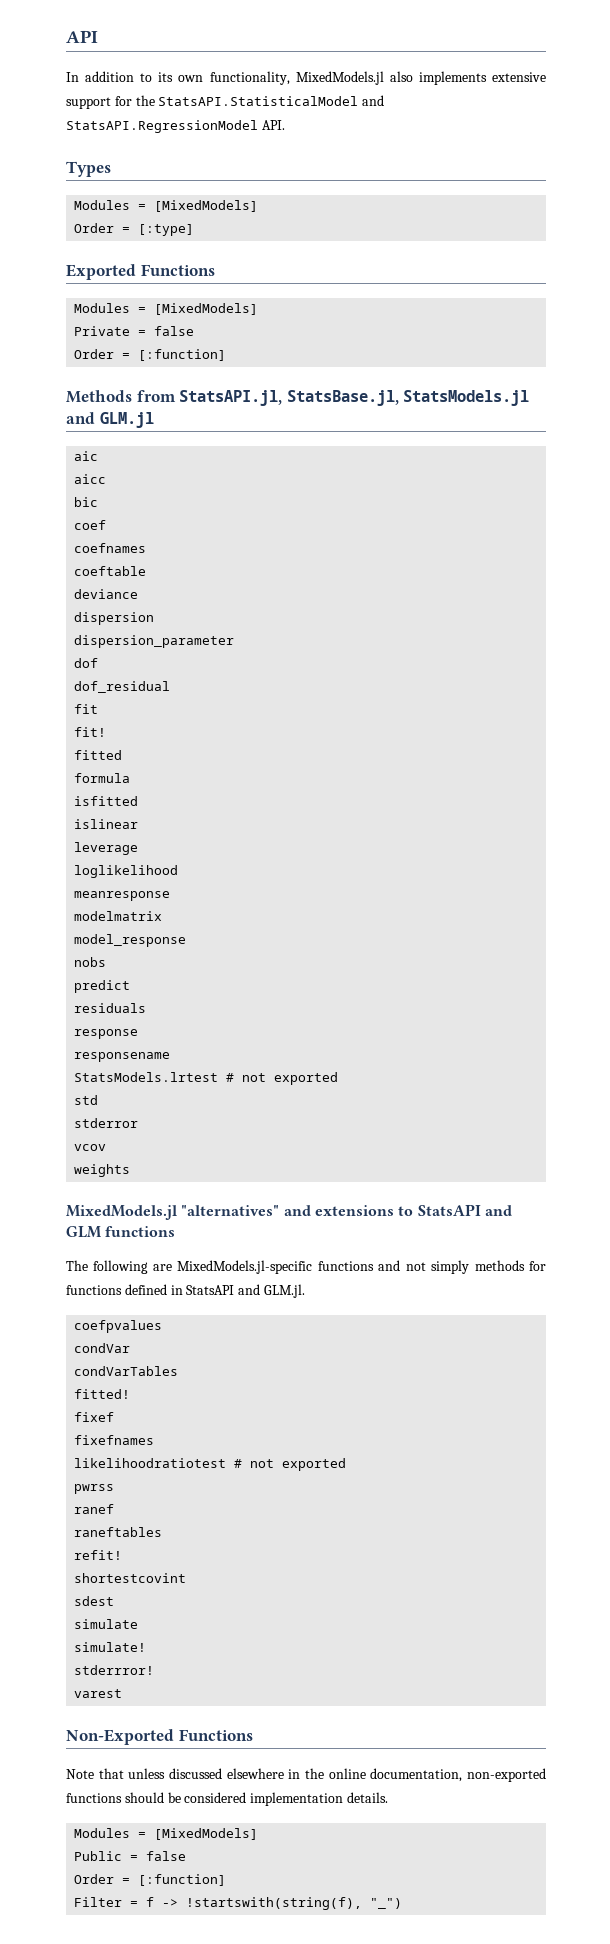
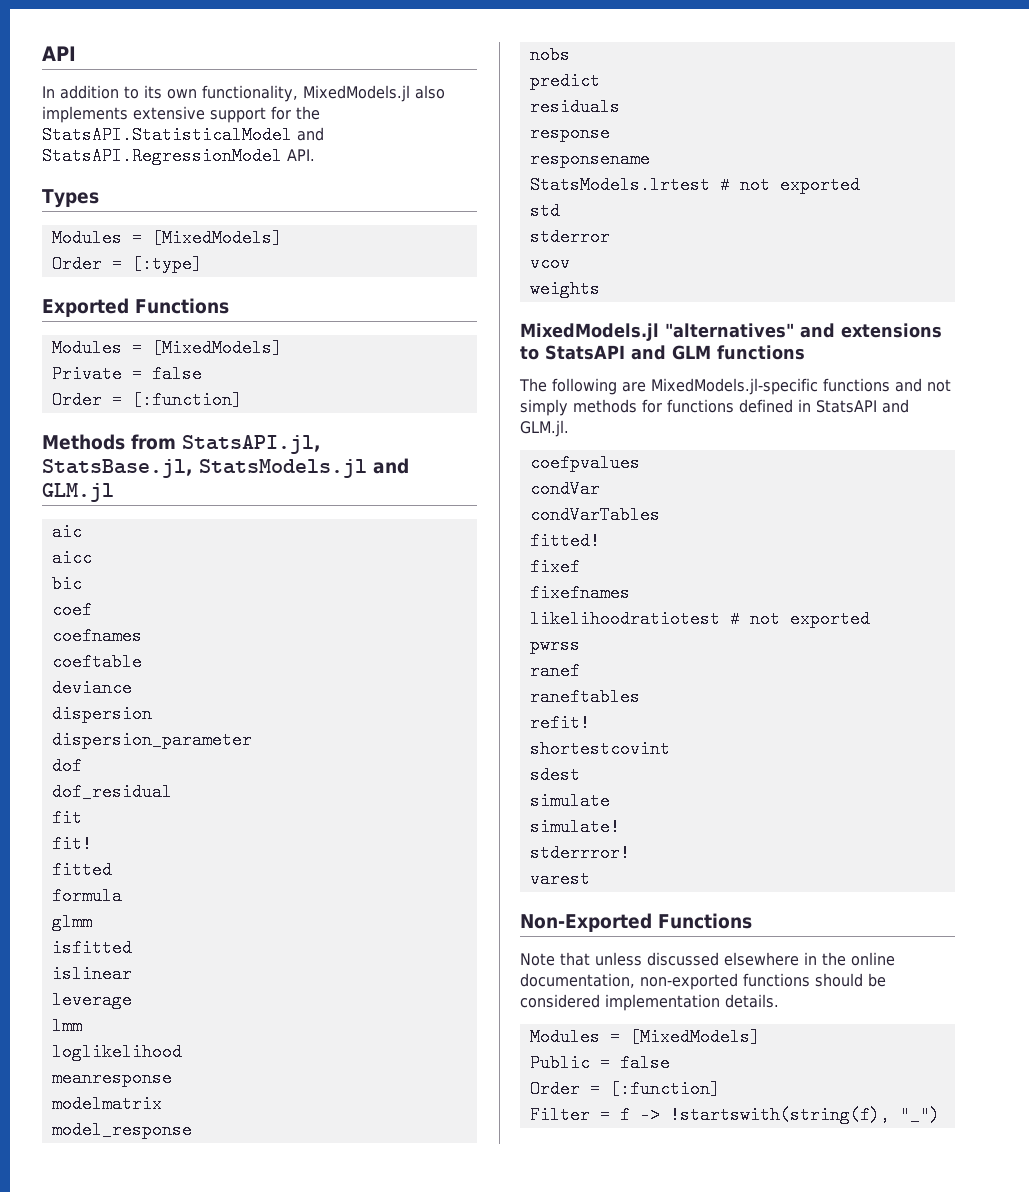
(131, 778) none -> [51,913,92,931] // glmm
(139, 848) none -> [51,1017,82,1035] // lmm

